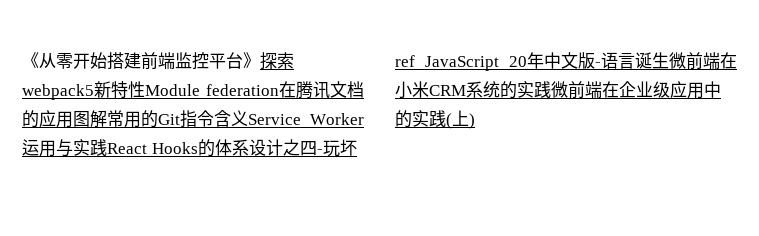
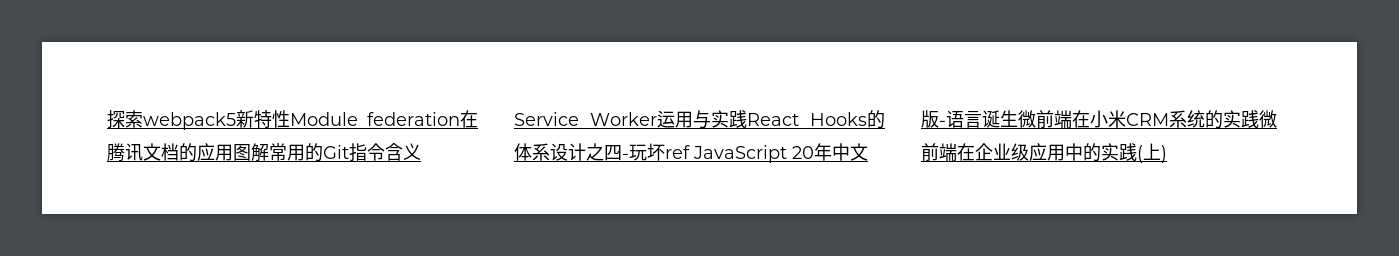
[22,52,260,70] 《从零开始搭建前端监控平台》 -> (107, 119) none

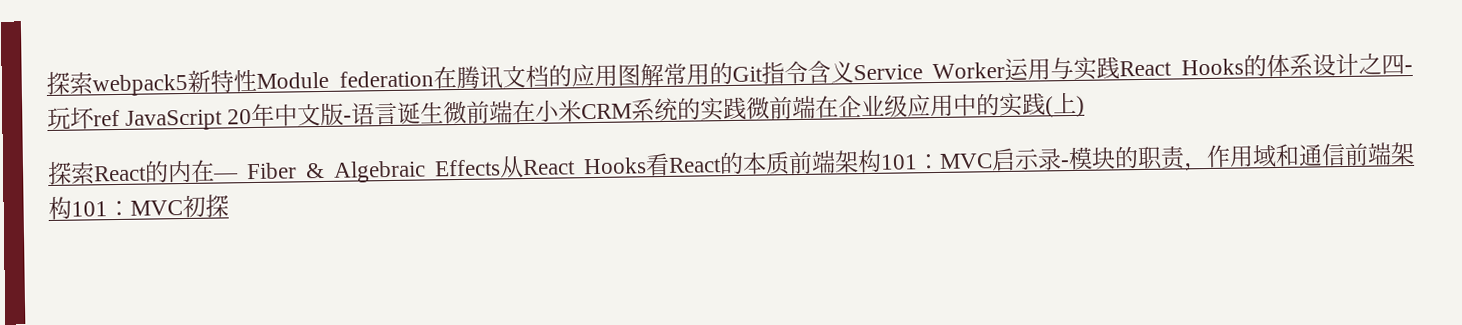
(1167, 154) none -> [47,141,1415,186] [48,194,229,221] // 探索React的内在— Fiber & Algebraic Effects从React Hooks看React的本质前端架构101：MVC启示录-模块的职责，作用域和通信前端架构101：MVC初探

